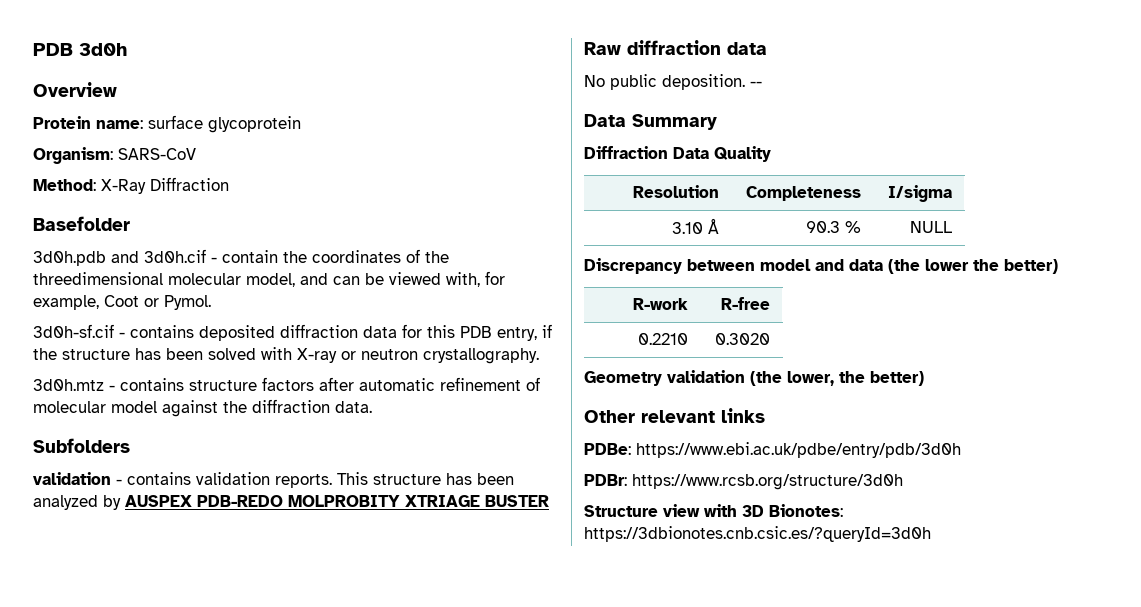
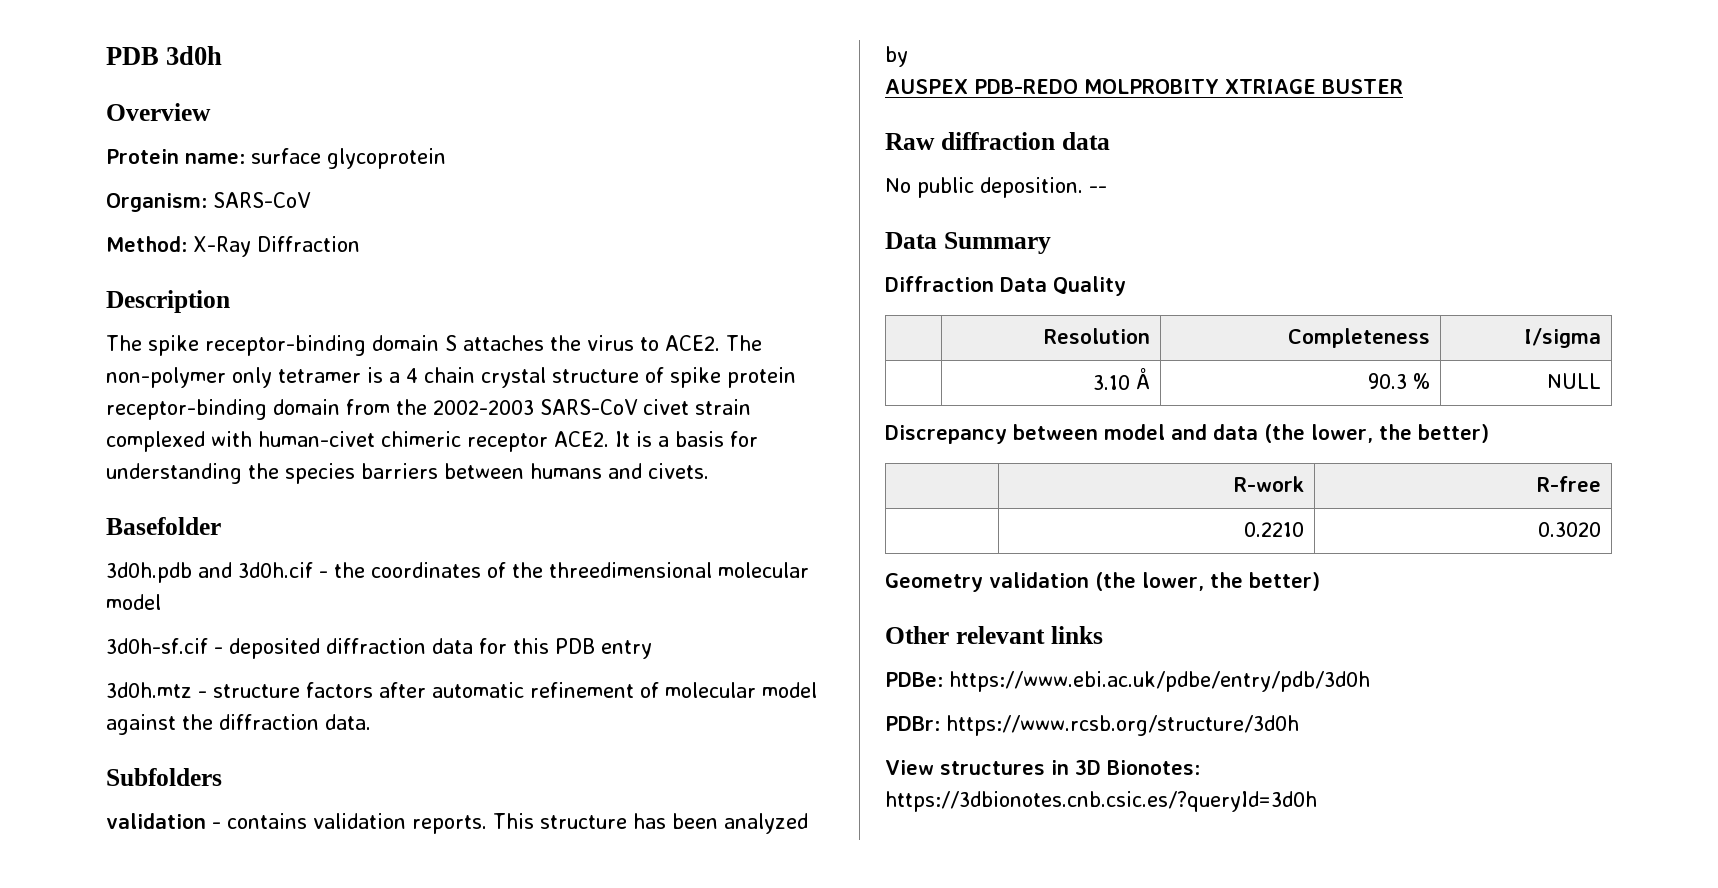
(229, 184) none -> [106,290,230,313] [106,335,762,356] [106,367,796,388] [106,399,751,420] [106,431,758,452] [106,463,709,484] // Description // The spike receptor-binding domain S attaches the virus to ACE2. The non-polymer only tetramer is a 4 chain crystal structure of spike protein receptor-binding domain from the 2002-2003 SARS-CoV civet strain complexed with human-civet chimeric receptor ACE2. It is a basis for understanding the species barriers between humans and civets.
[222,250,278,263] contain -> (328, 574) none
[246,271,505,287] [33,295,211,310] model, and can be viewed with, for example, Coot or Pymol. -> [106,594,161,610] model
[130,325,194,338] contains -> (223, 650) none
[497,324,552,341] [33,347,539,364] entry, if the structure has been solved with X-ray or neutron crystallography. -> [601,640,652,659] entry
[120,378,184,391] contains -> (207, 694) none
(121, 502) none -> (908, 56) //
[925,259,969,271] lower -> [1311,424,1373,443] lower,
[584,504,737,517] Structure view with -> [885,760,1069,775] View structures in

